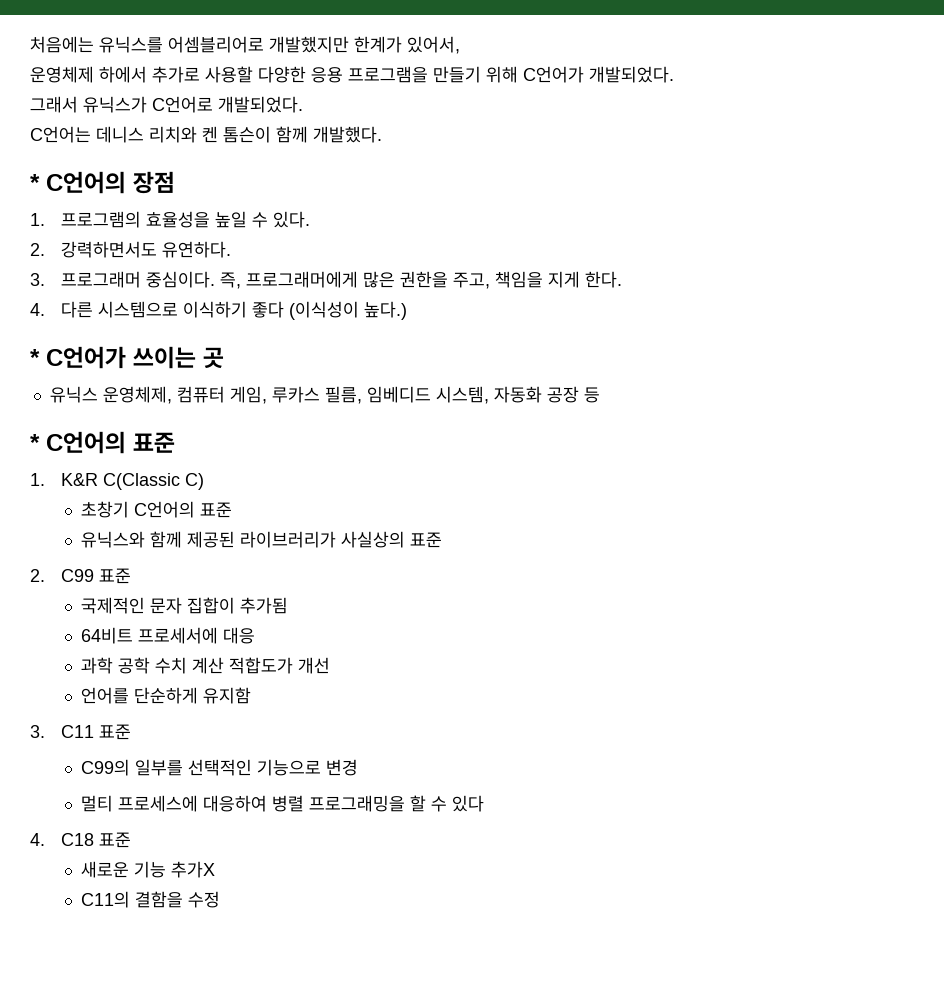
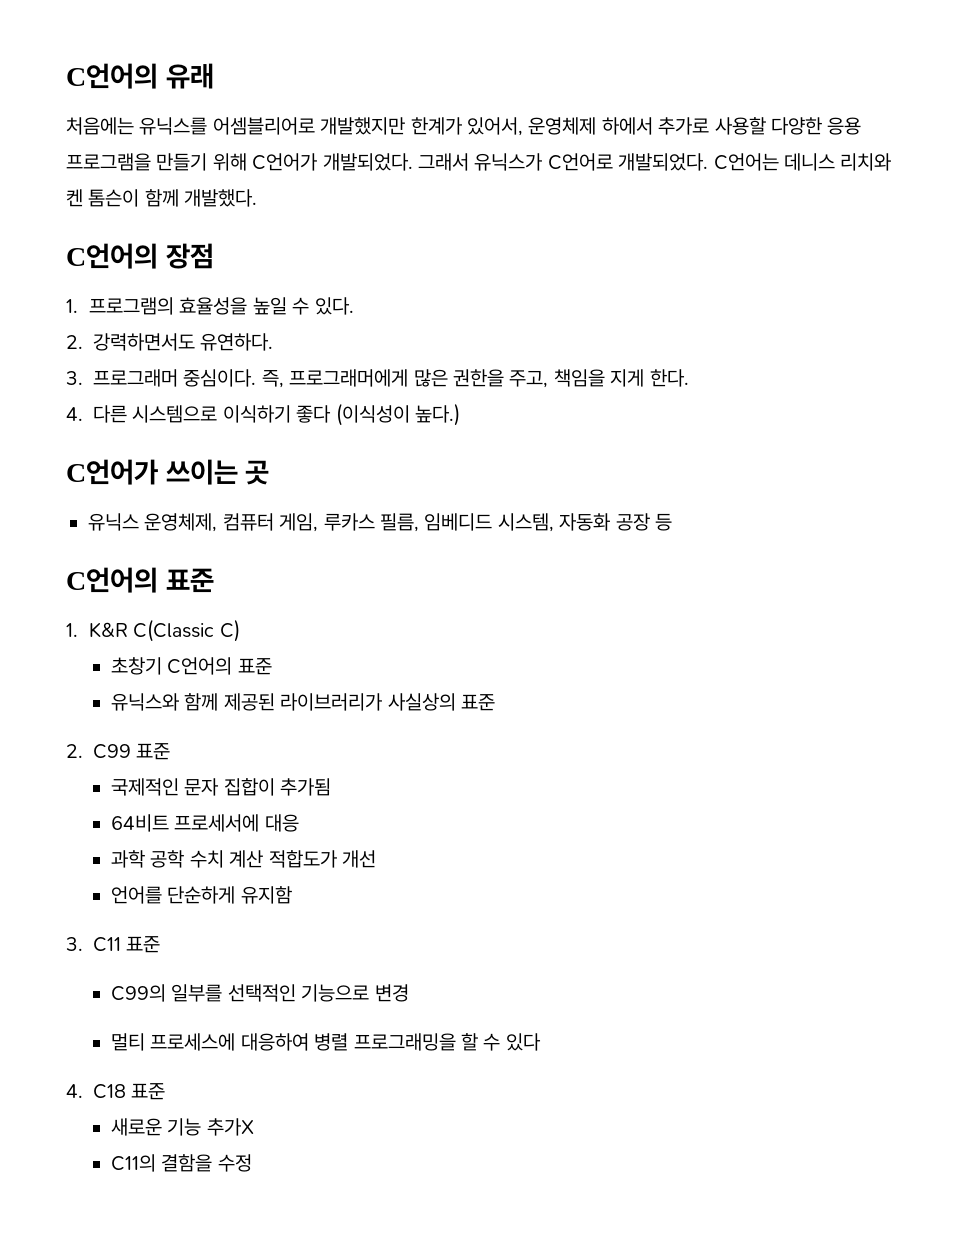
(30, 44) none -> [66,63,214,89] C언어의 유래 //
(460, 45) // -> (523, 126) none
(674, 74) // -> (413, 162) none
(303, 104) // -> (709, 162) none
[30,174,40,191] * -> (258, 198) none
[30,349,40,366] * -> (460, 414) none
[30,434,40,451] * -> (672, 522) none

